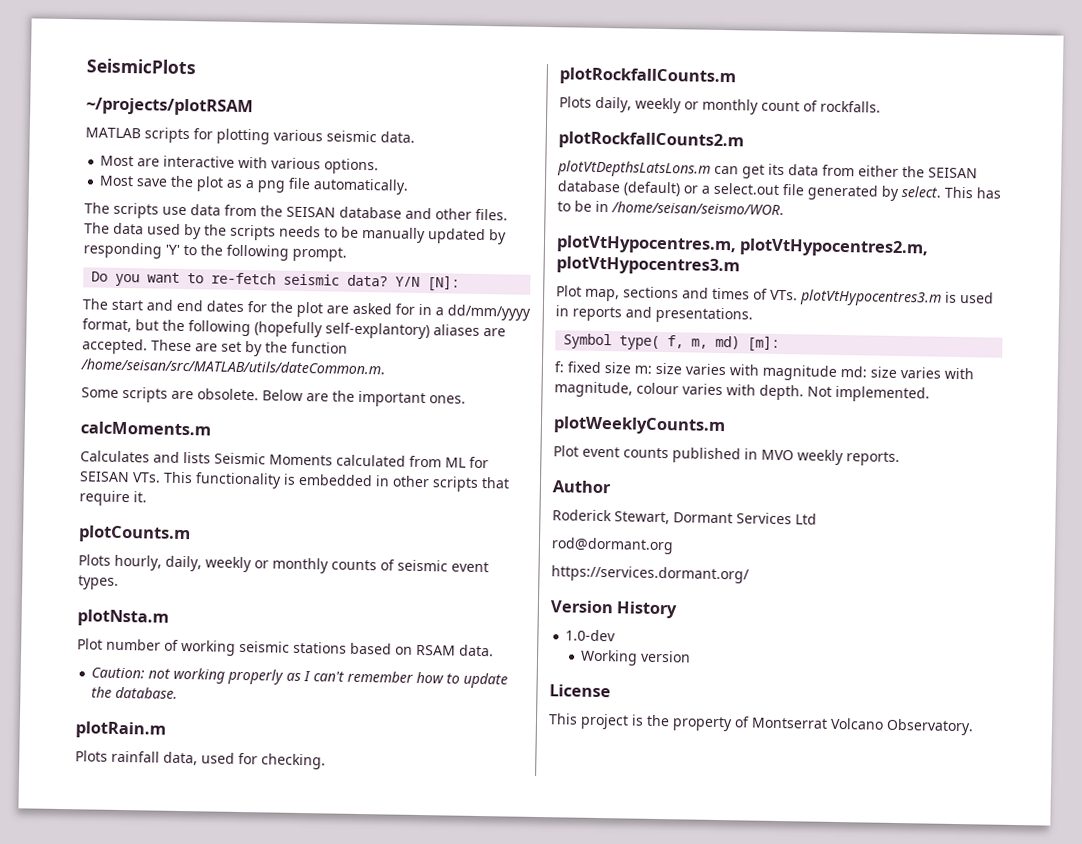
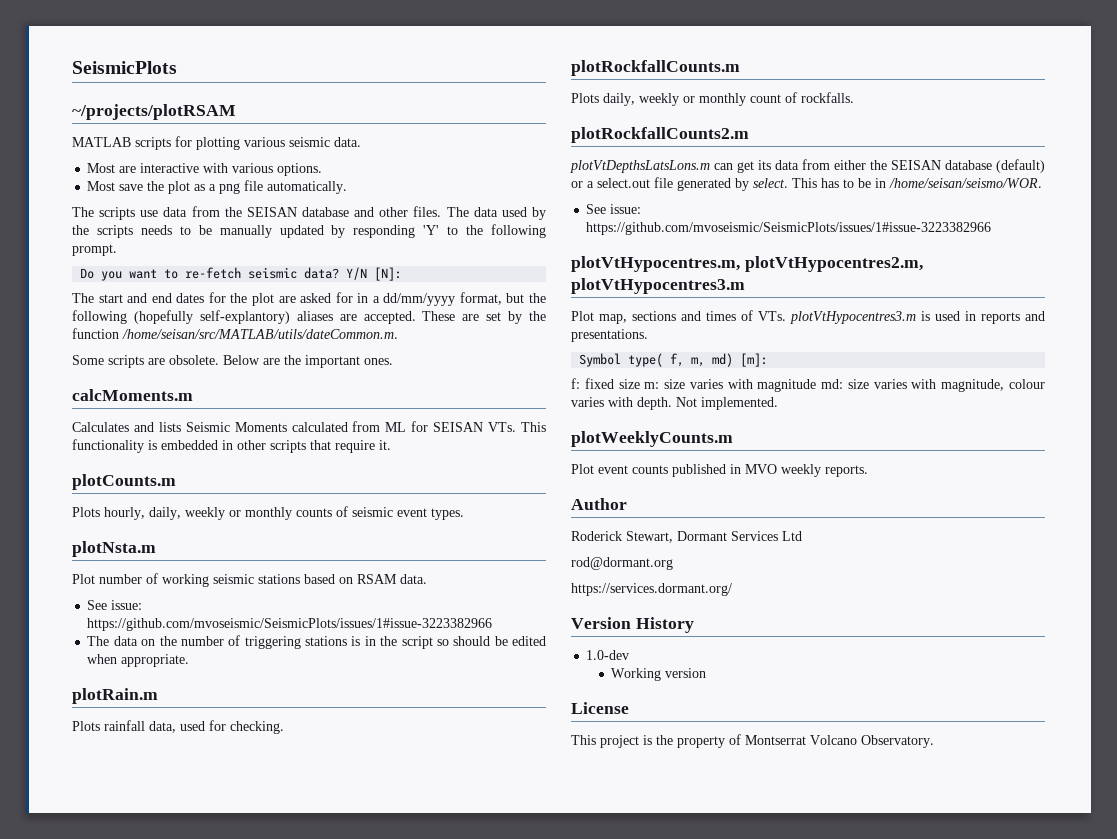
[91,667,509,689] [91,686,179,699] Caution: not working properly as I can't remember how to update the database. -> [87,600,143,610] [87,618,493,631] [87,635,546,649] [87,654,190,667] See issue: https://github.com/mvoseismic/SeismicPlots/issues/1#issue-3223382966 // The data on the number of triggering stations is in the script so should be edited when appropriate.
(784, 208) none -> [586,204,642,214] [586,222,992,235] // See issue: https://github.com/mvoseismic/SeismicPlots/issues/1#issue-3223382966

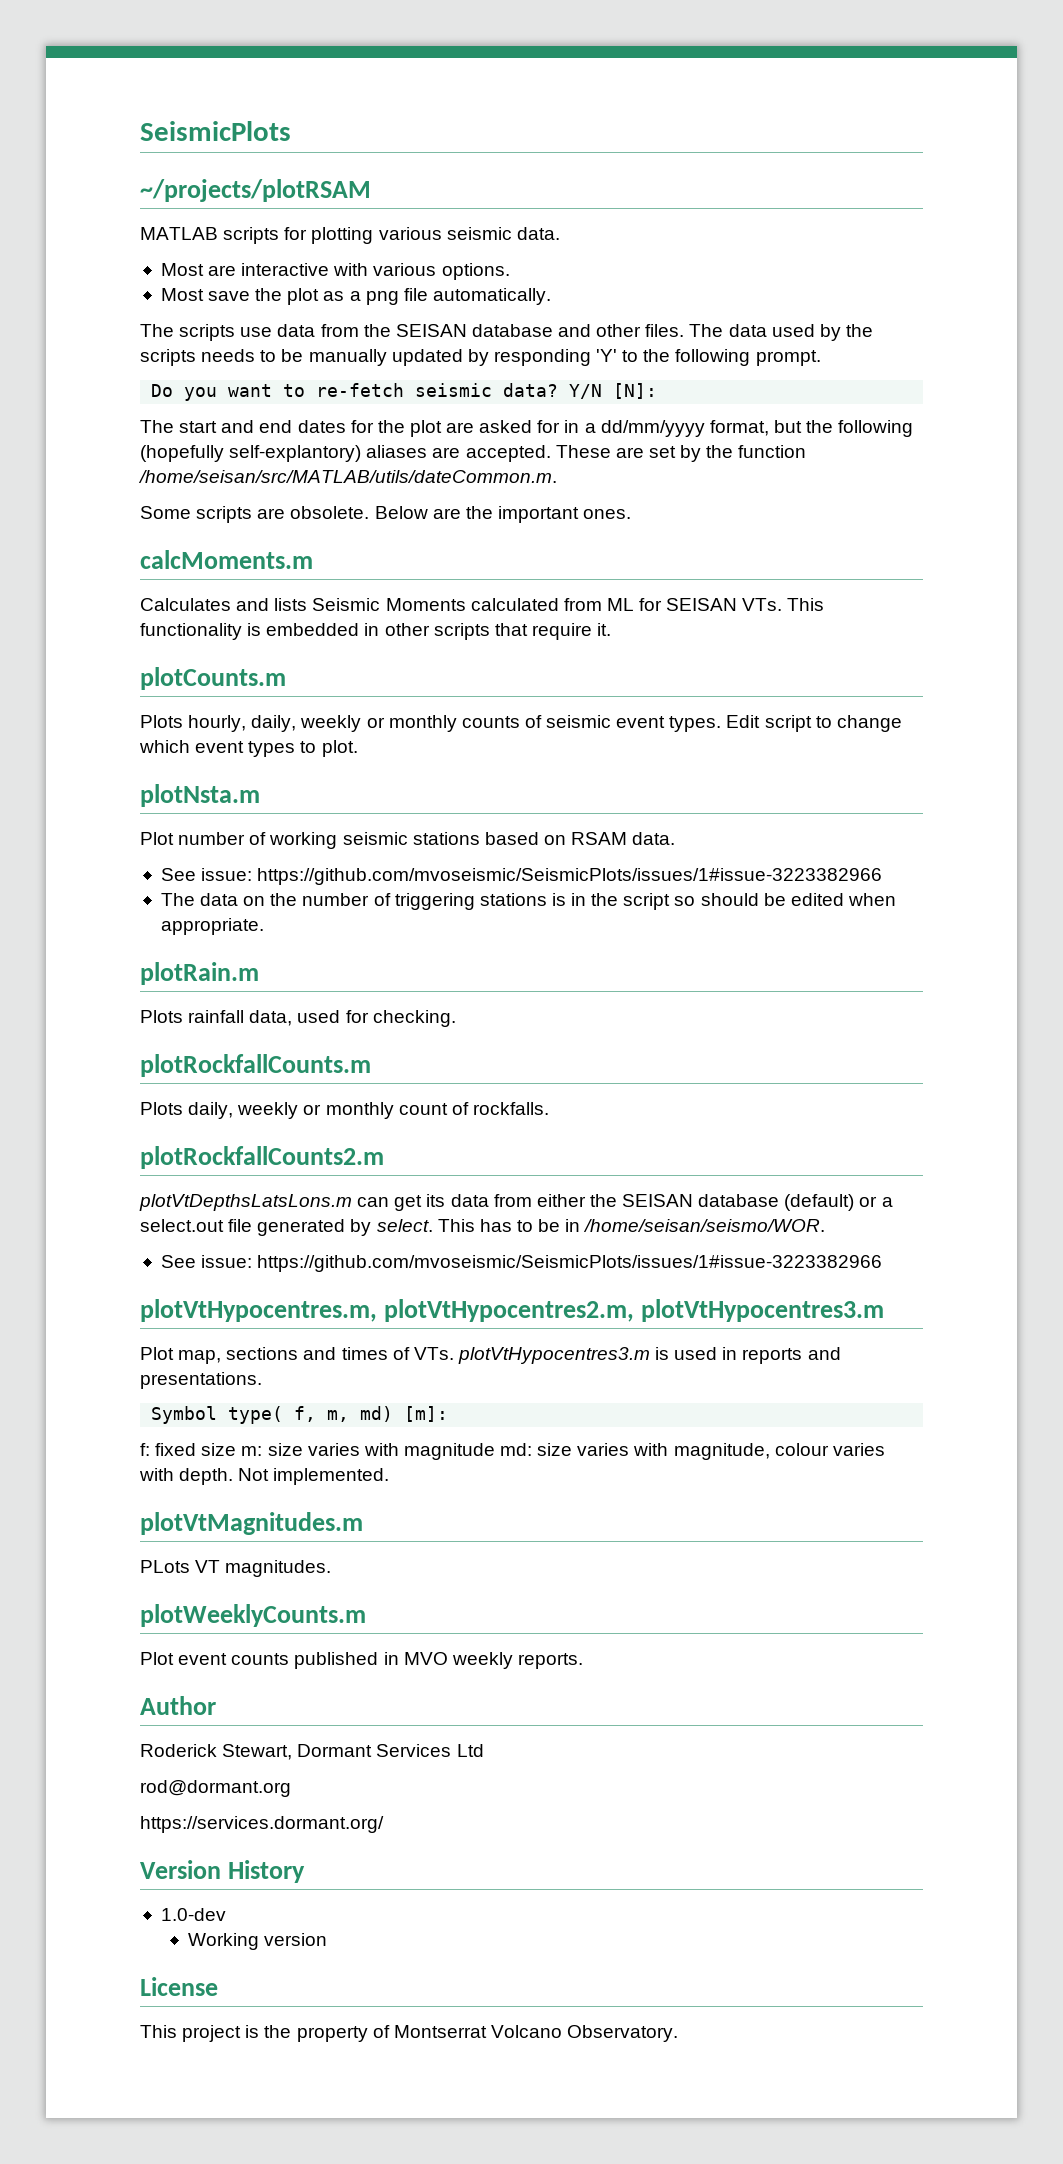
(464, 514) none -> [726,715,902,732] [139,740,358,757] Edit script to change which event types to plot.
(778, 403) none -> [140,1512,363,1535] [140,1560,332,1577] // plotVtMagnitudes.m // PLots VT magnitudes.

